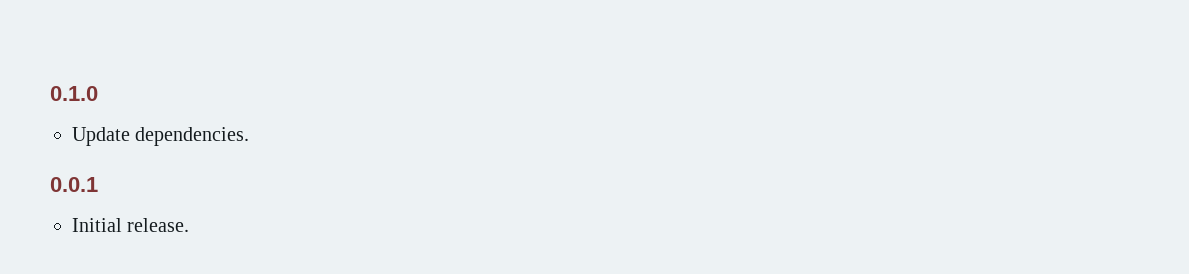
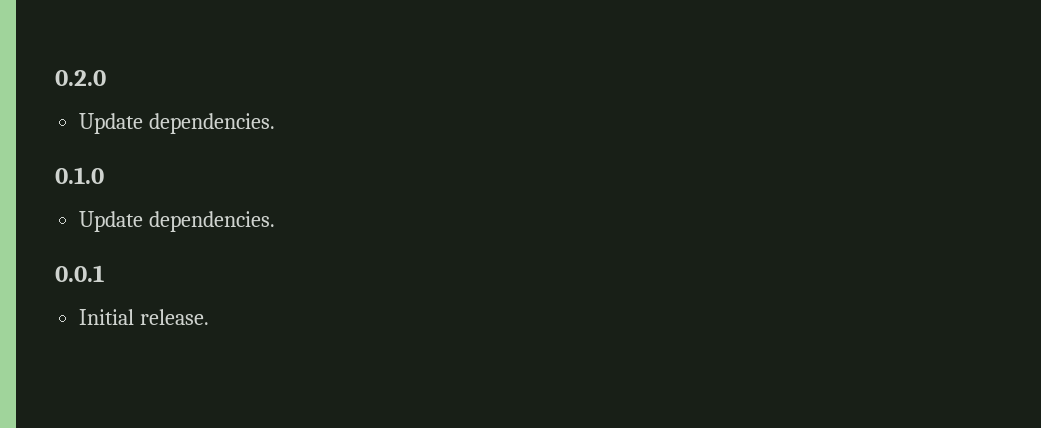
(50, 93) none -> [55,70,106,86] [79,113,276,134] 0.2.0 // Update dependencies. //

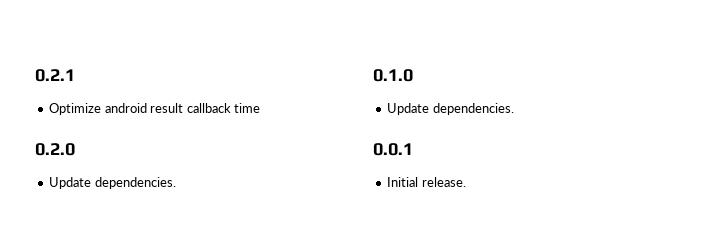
(55, 78) none -> [35,69,75,82] [49,103,261,115] 0.2.1 // Optimize android result callback time //

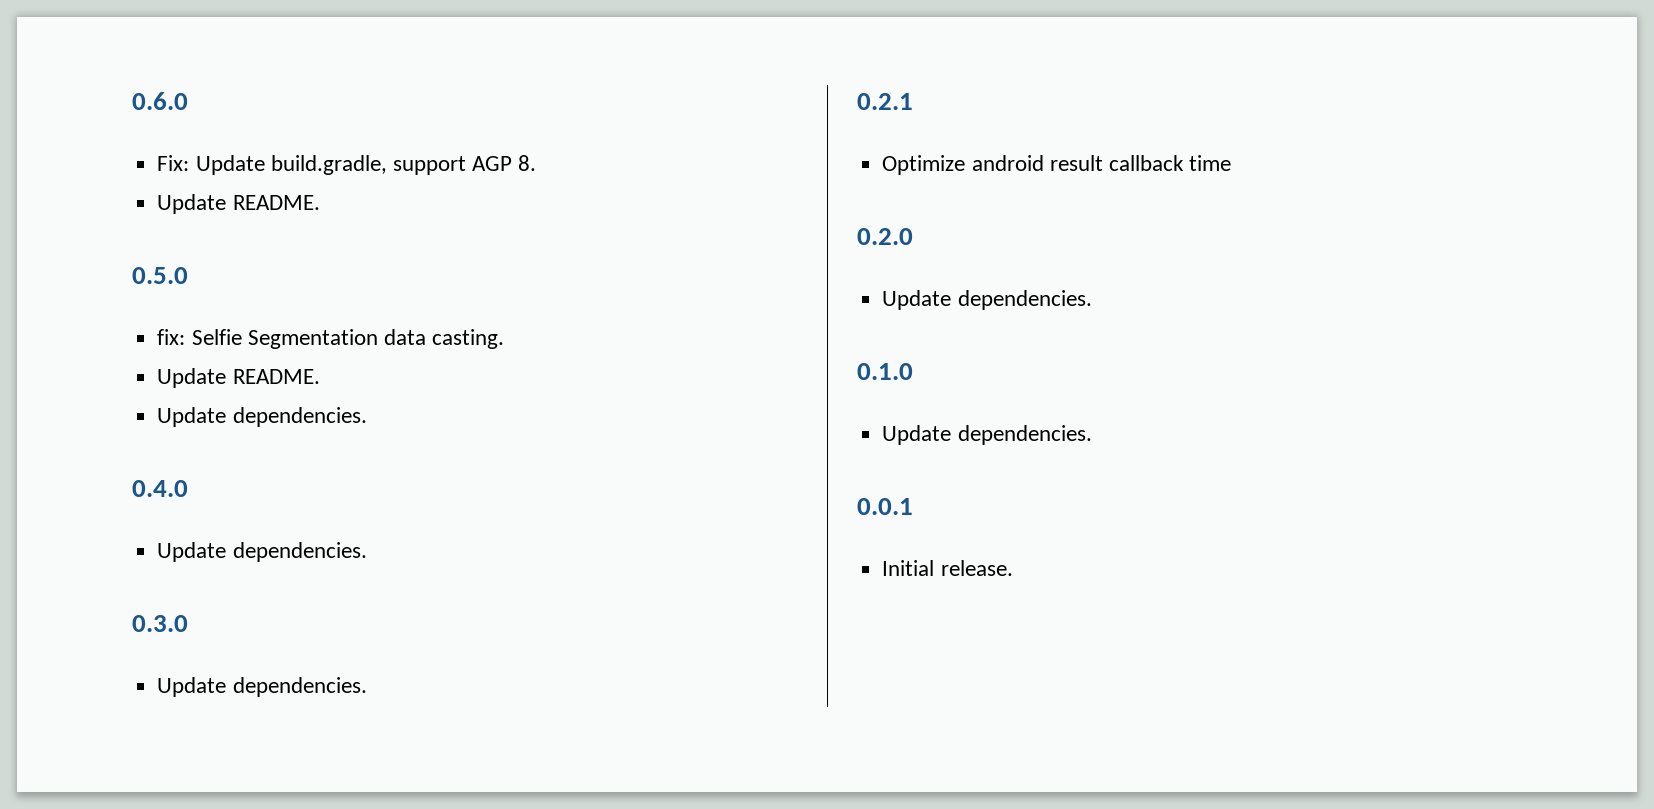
(35, 75) none -> [132,92,188,110] [157,155,537,175] [157,194,320,214] [132,267,188,284] [157,329,505,349] [157,368,320,388] [157,407,367,427] [132,480,188,497] [157,542,367,562] [132,615,188,632] [157,677,367,697] 0.6.0 // Fix: Update build.gradle, support AGP 8. // Update README. // 0.5.0 // fix: Selfie Segmentation data casting. // Update README. // Update dependencies. // 0.4.0 // Update dependencies. // 0.3.0 // Update dependencies. //

